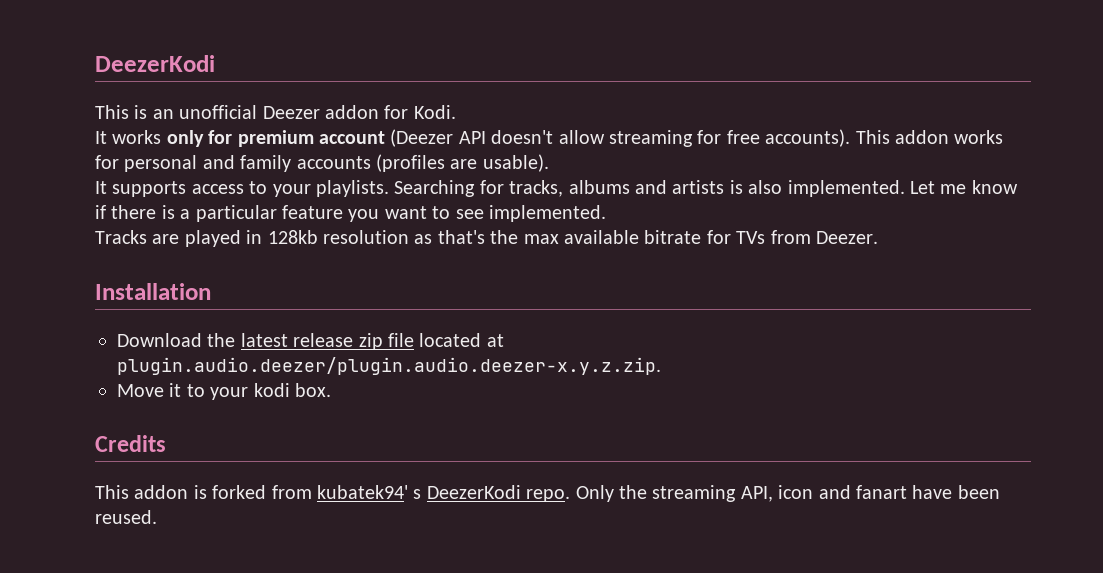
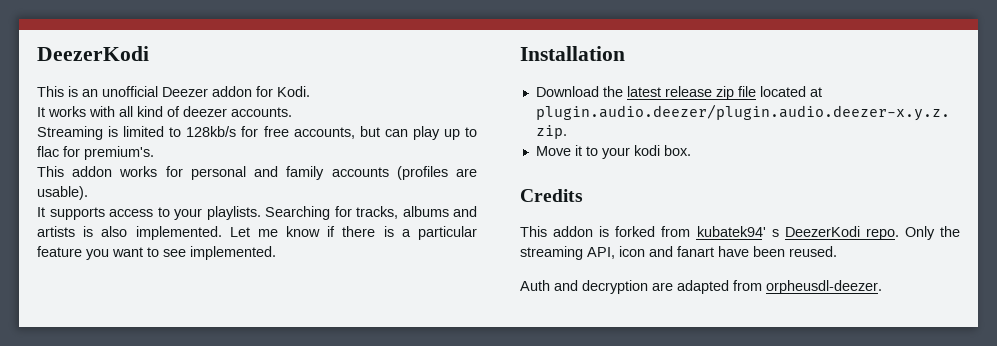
[166,129,851,147] only for premium account (Deezer API doesn't allow streaming for free accounts). -> [89,106,292,117] [37,126,477,140] [37,146,154,160] with all kind of deezer accounts. // Streaming is limited to 128kb/s for free accounts, but can play up to flac for premium's. //
[95,230,878,247] // Tracks are played in 128kb resolution as that's the max available bitrate for TVs from Deezer. -> (276, 253) none
(157, 517) none -> [520,280,882,294] // Auth and decryption are adapted from orpheusdl-deezer.

